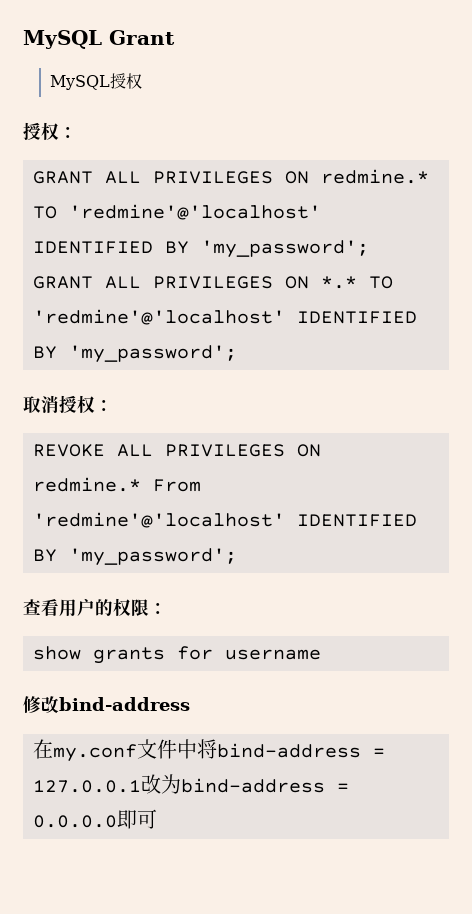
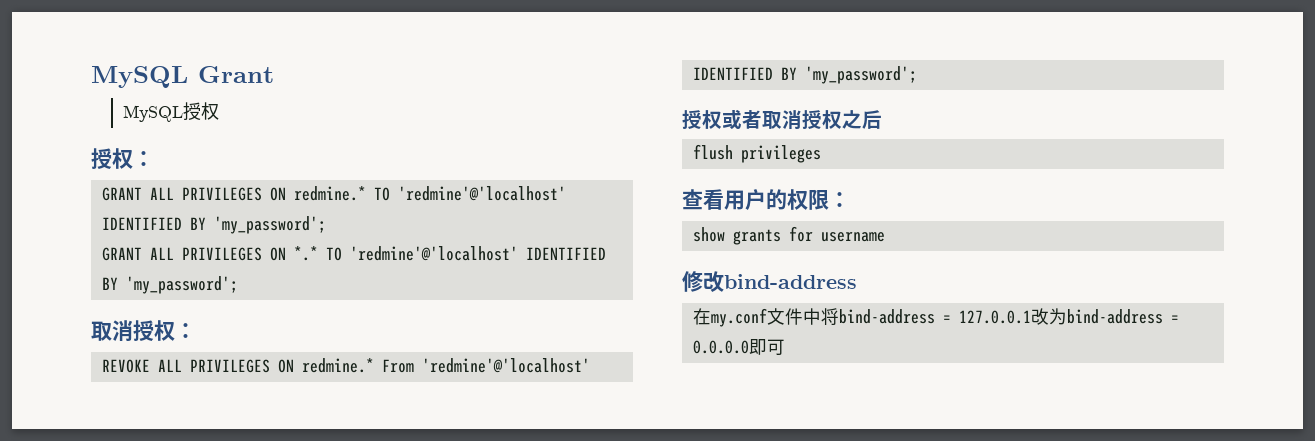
(237, 557) none -> [682,109,882,130] [692,144,821,163] // 授权或者取消授权之后 // flush privileges

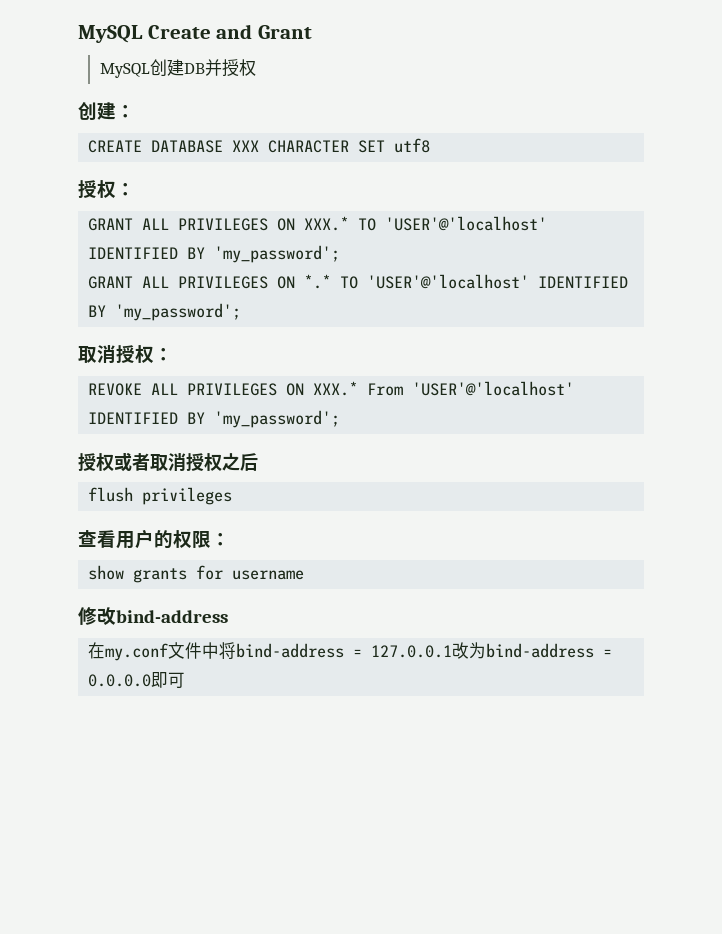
[91,66,188,88] MySQL -> [78,24,253,43] MySQL Create and
[183,102,220,121] 授权 -> [149,59,256,77] [78,102,135,120] [88,138,431,153] 创建DB并授权 // 创建： // CREATE DATABASE XXX CHARACTER SET utf8
[293,186,566,201] redmine.* TO 'redmine'@'localhost' -> [304,216,548,231] XXX.* TO 'USER'@'localhost'
[349,246,518,261] 'redmine'@'localhost' -> [367,274,530,289] 'USER'@'localhost'
[301,358,590,373] redmine.* From 'redmine'@'localhost' -> [313,381,575,396] XXX.* From 'USER'@'localhost'

